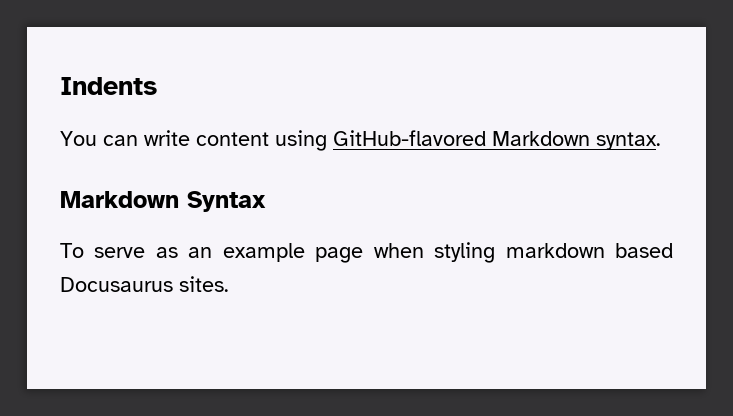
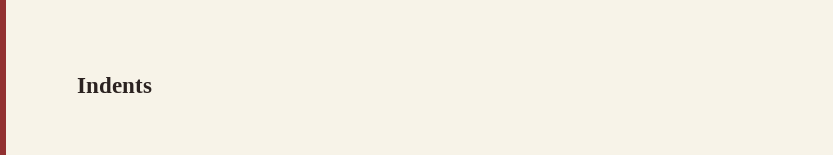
[60,130,661,151] [60,191,266,212] [60,242,674,263] [60,276,229,292] // You can write content using GitHub-flavored Markdown syntax. // Markdown Syntax // To serve as an example page when styling markdown based Docusaurus sites. -> (152, 85) none

